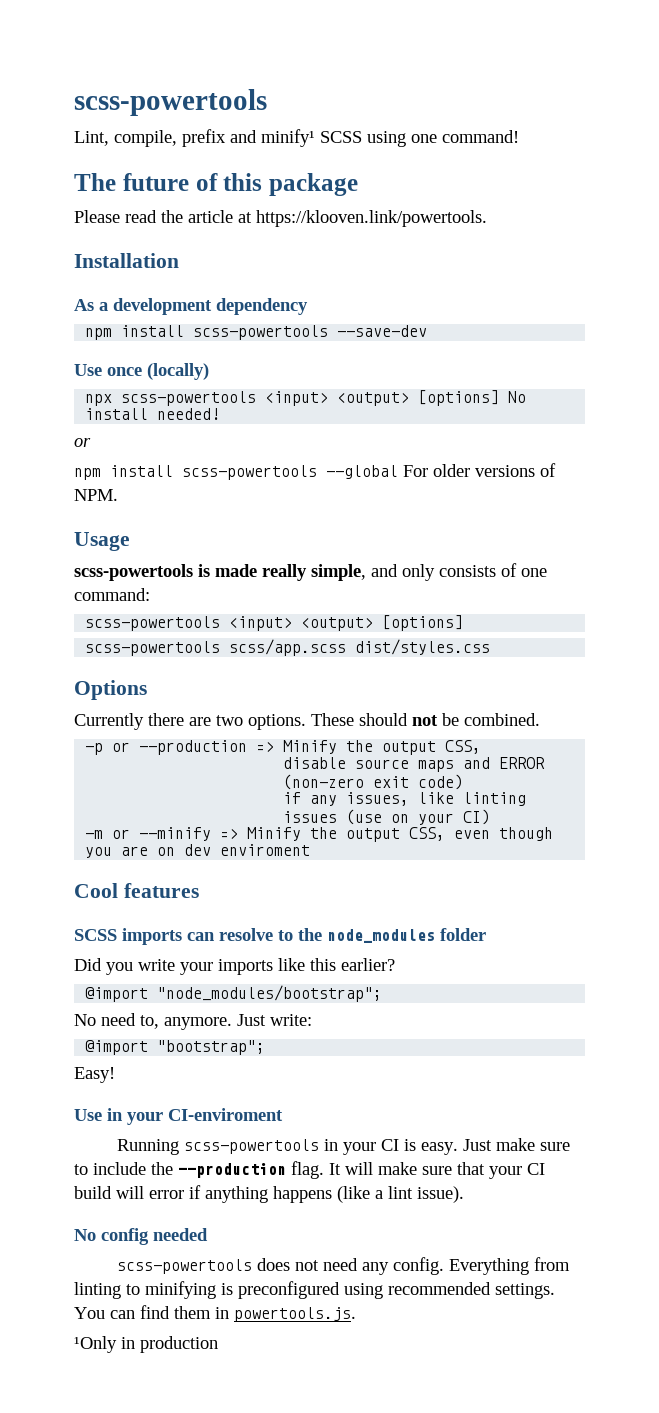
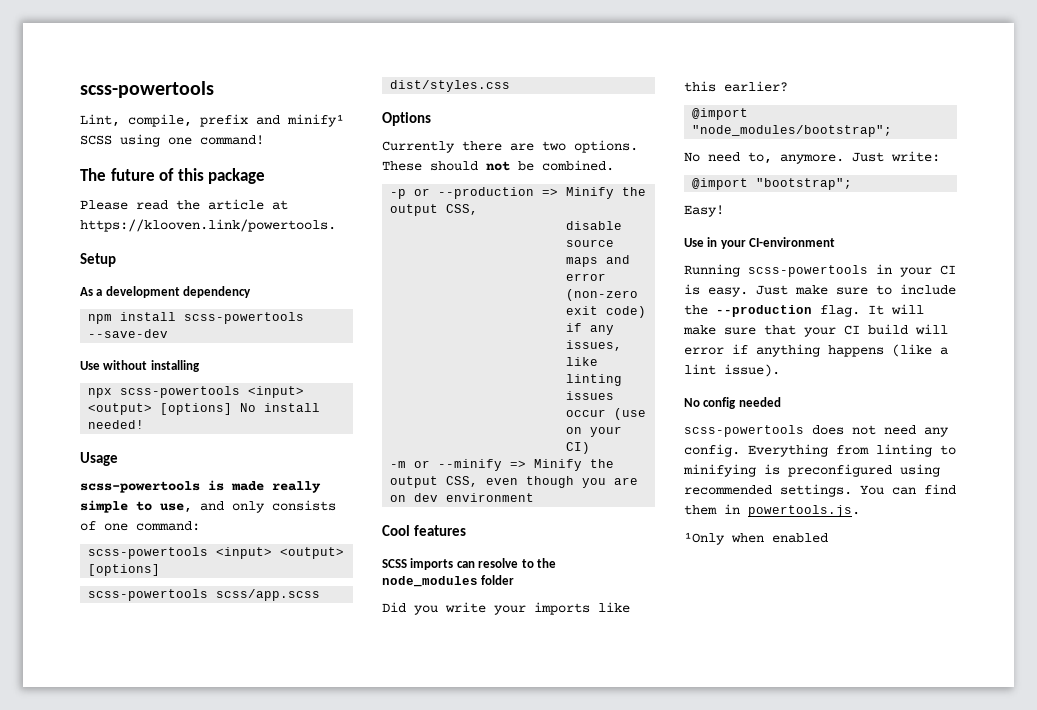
[74,253,179,268] Installation -> [80,253,116,267] Setup
[107,363,209,380] once (locally) -> [103,360,200,372] without installing
[74,438,91,447] [74,463,556,480] [74,489,118,501] // or // npm install scss-powertools --global For older versions of NPM. -> (145, 424) none
[311,564,366,581] simple, -> [80,500,192,513] simple to use,
[499,757,546,769] ERROR -> [566,273,607,281] error
(338, 817) none -> [566,409,607,417] occur
[220,844,311,856] enviroment -> [446,493,535,502] environment
[168,1108,283,1121] CI-enviroment -> [749,237,836,247] CI-environment
[121,1336,218,1353] in production -> [731,533,828,543] when enabled

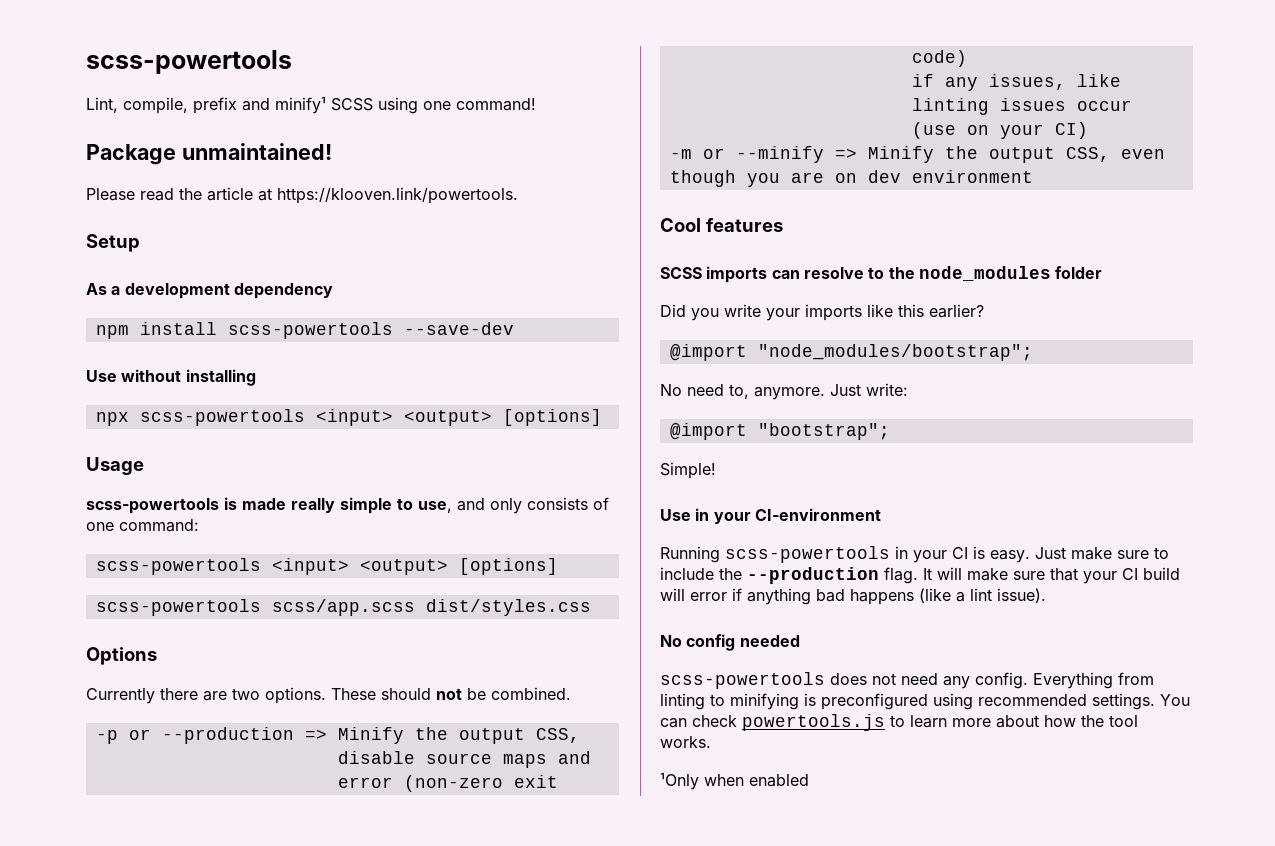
[80,168,266,184] The future of this package -> [86,143,332,165] Package unmaintained!
[240,403,321,412] [88,420,145,429] No install needed! -> (602, 417) none
[684,205,724,217] Easy! -> [660,462,716,479] Simple!
(820, 350) none -> [816,589,845,602] bad
[924,484,956,495] [684,504,860,517] find them in powertools.js. -> [692,714,1138,731] [660,736,711,748] check powertools.js to learn more about how the tool works.

